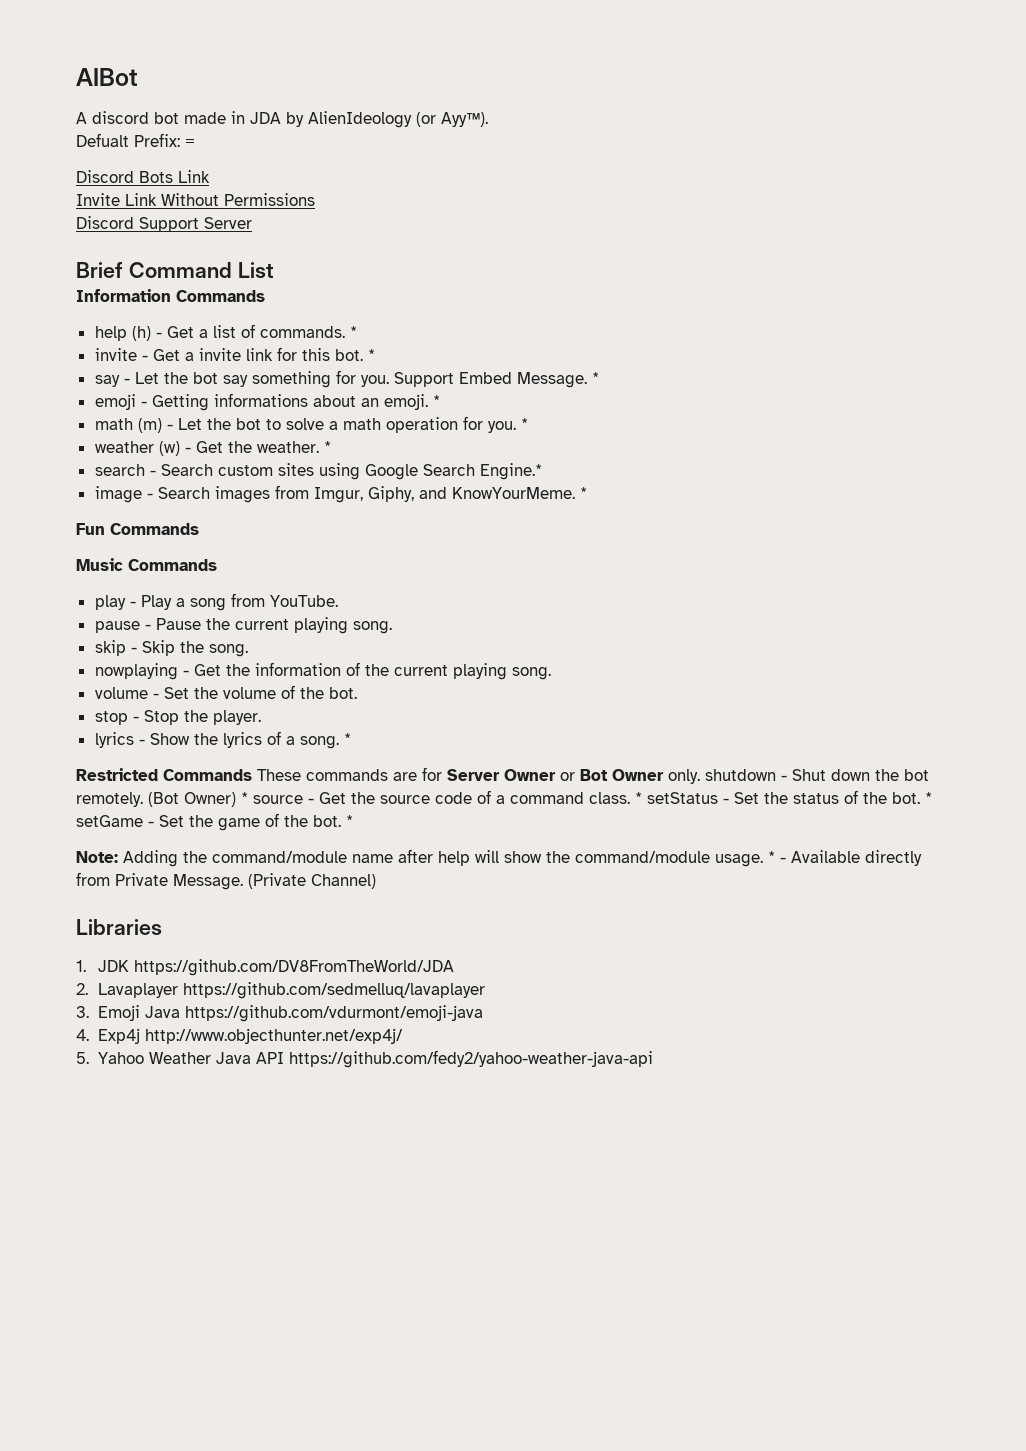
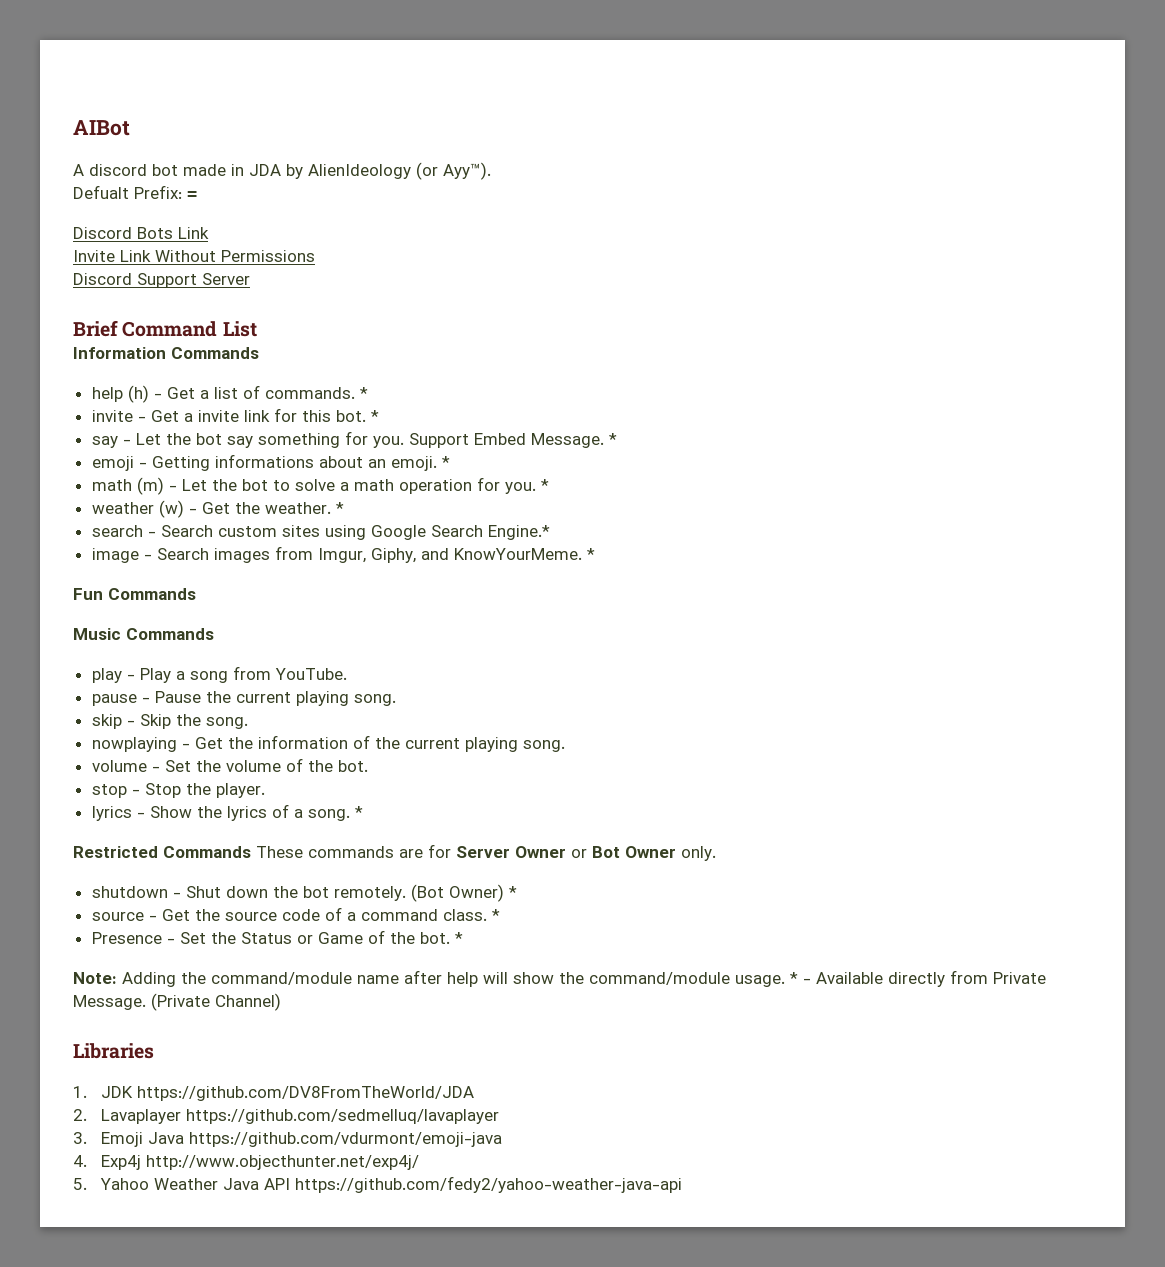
(700, 776) none -> (716, 853) //
(248, 798) none -> (517, 892) //
[647,790,932,804] [76,815,260,831] setStatus - Set the status of the bot. * setGame - Set the game -> [91,932,363,944] // Presence - Set the Status or Game

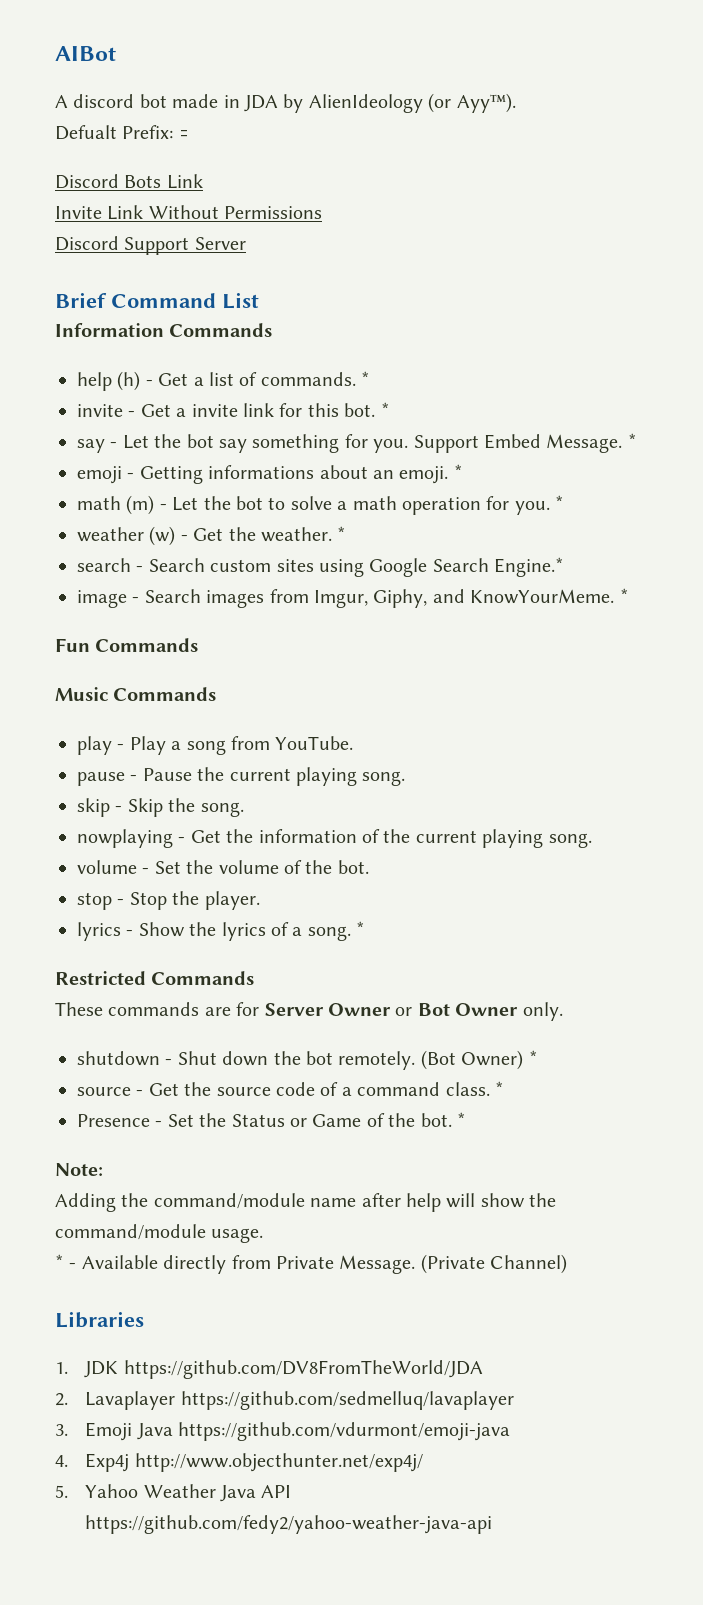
(251, 852) none -> (255, 978) //
(117, 978) none -> (103, 1169) //
(785, 981) none -> (264, 1235) //

